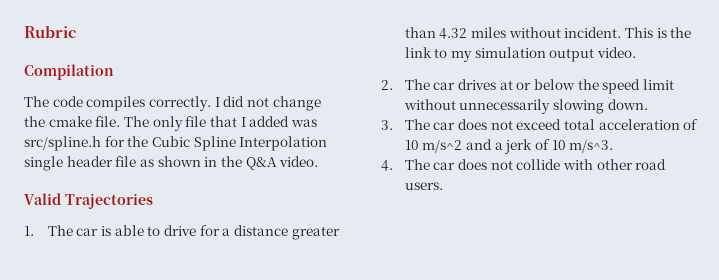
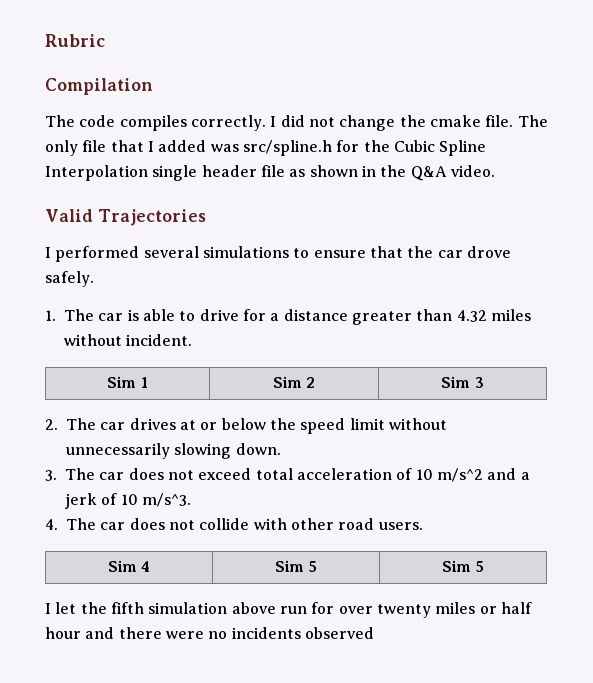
(153, 201) none -> [45,246,511,262] [45,271,94,287] // I performed several simulations to ensure that the car drove safely.
[624,27,692,38] [404,47,636,62] This is the link to my simulation output video. -> [107,376,148,388] [272,376,316,388] [441,376,484,388] // Sim 1 | Sim 2 | Sim 3
(443, 186) none -> [107,560,151,572] [274,560,318,572] [441,560,485,572] [45,602,532,618] [45,627,374,639] // Sim 4 | Sim 5 | Sim 5 // I let the fifth simulation above run for over twenty miles or half hour and there were no incidents observed

